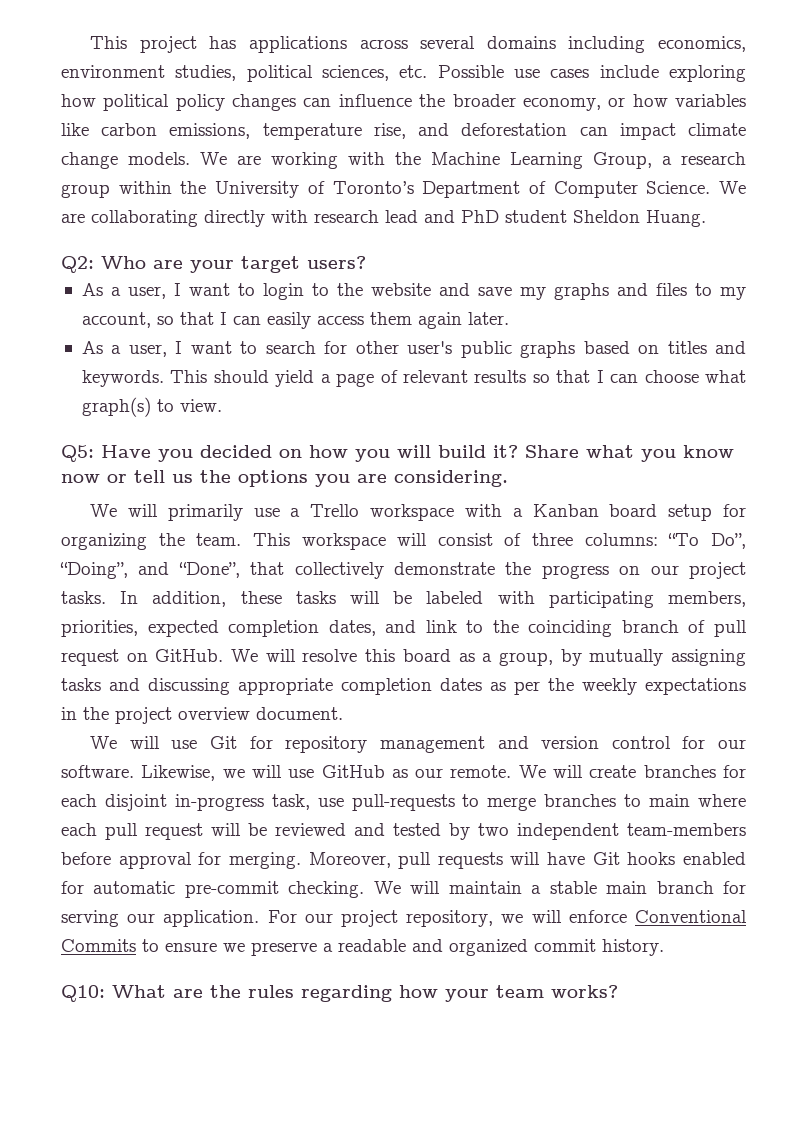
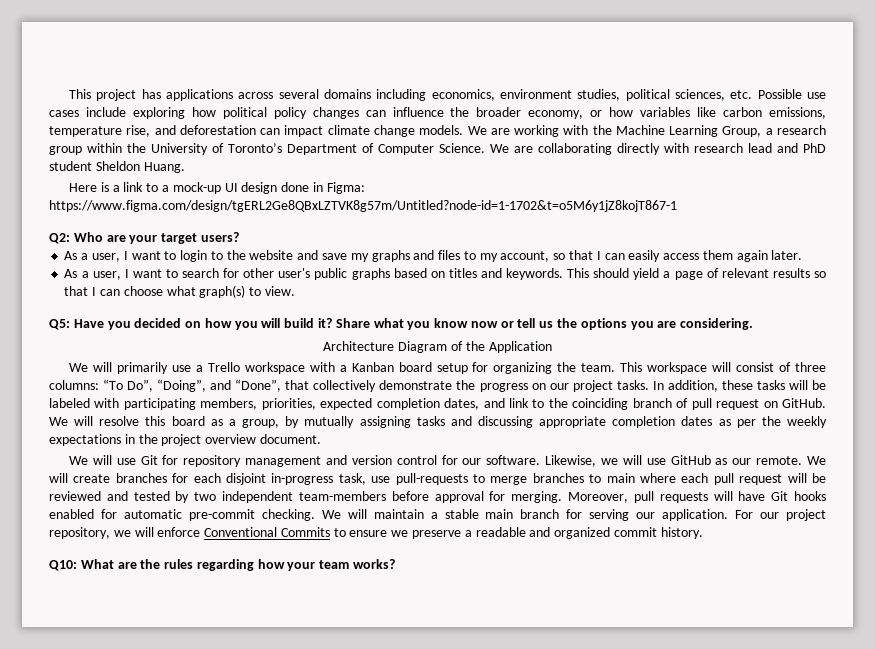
(706, 218) none -> [69,182,365,194] [49,200,677,212] // Here is a link to a mock-up UI design done in Figma: https://www.figma.com/design/tgERL2Ge8QBxLZTVK8g57m/Untitled?node-id=1-1702&t=o5M6y1jZ8kojT867-1
(508, 478) none -> [323,341,552,353] // Architecture Diagram of the Application

